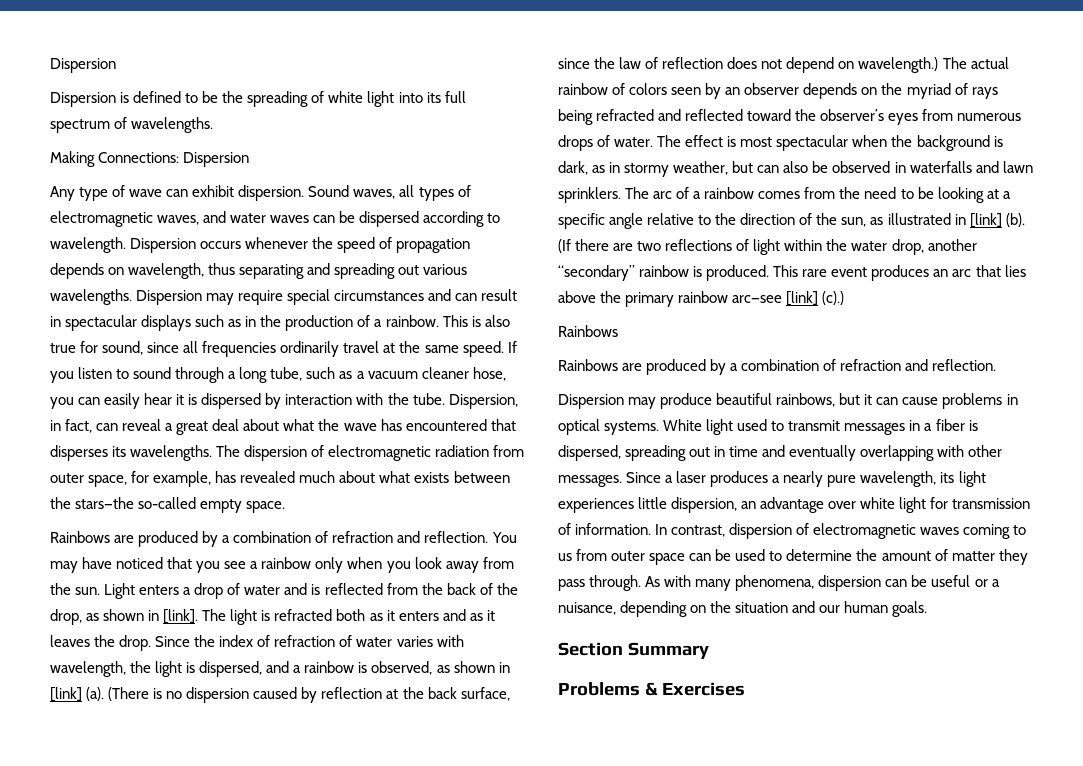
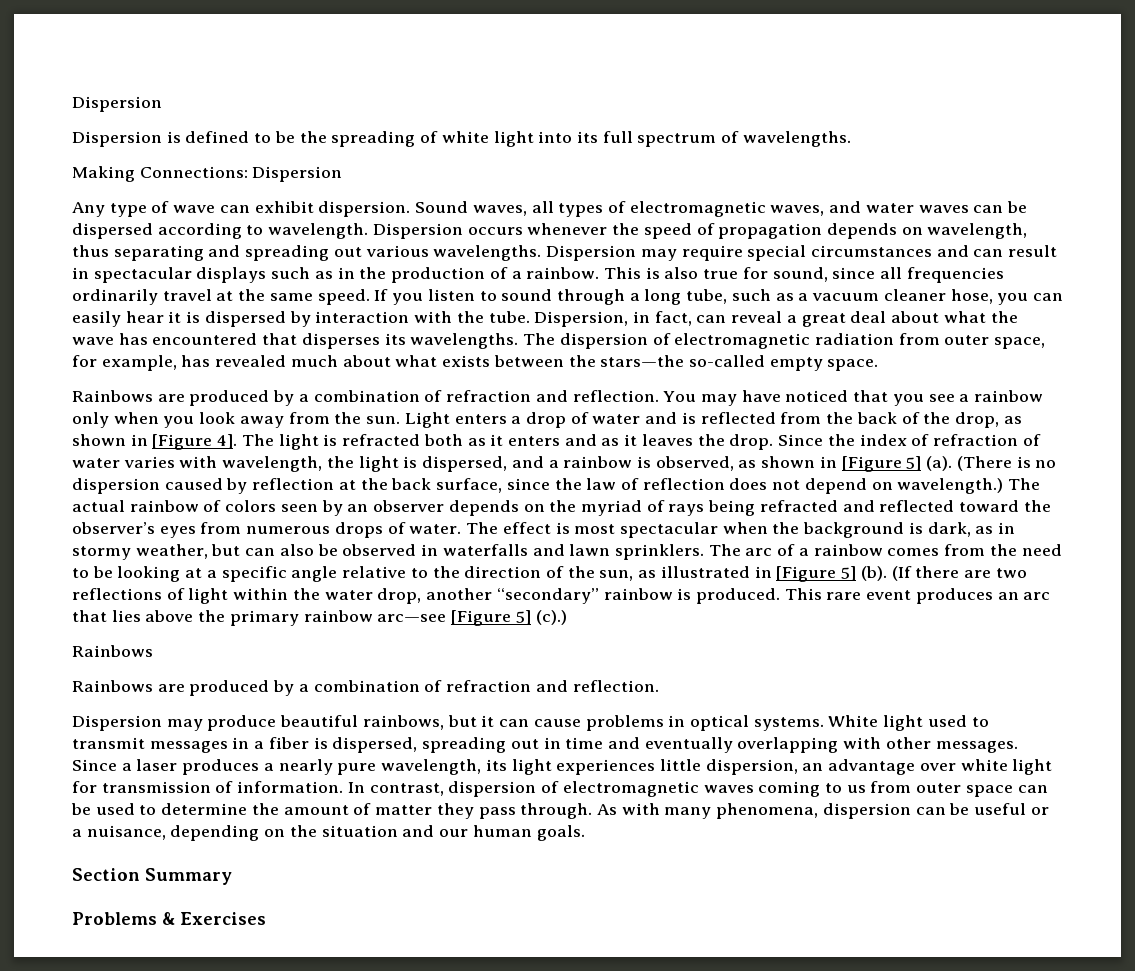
[163,609,199,624] [link]. -> [152,434,238,450] [Figure 4].
[50,687,82,702] [link] -> [841,456,922,472] [Figure 5]
[969,213,1002,228] [link] -> [776,566,857,582] [Figure 5]
[786,291,819,306] [link] -> [451,610,531,626] [Figure 5]

